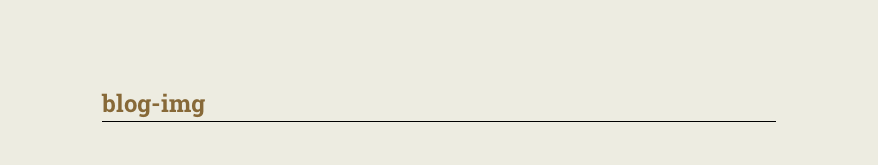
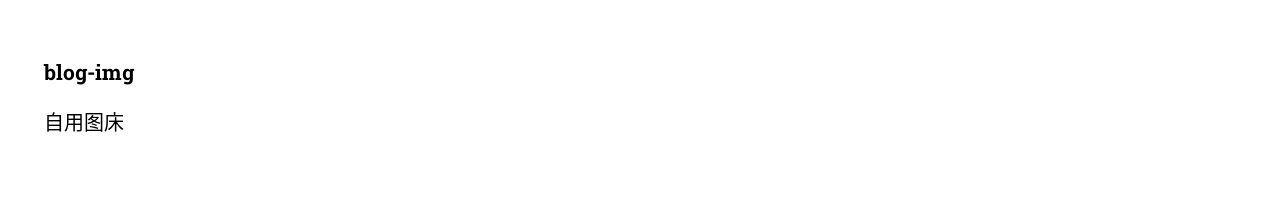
(205, 105) none -> [44,112,124,132] // 自用图床

